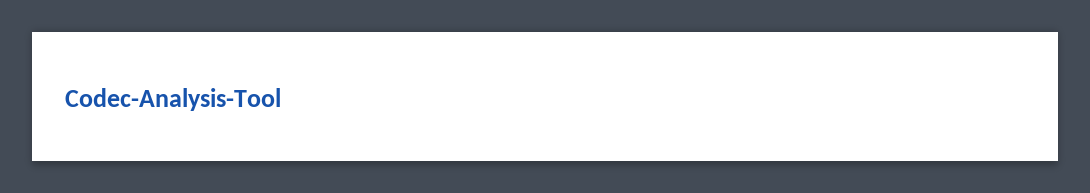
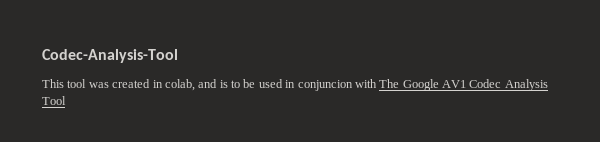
(281, 99) none -> [42,79,548,91] [42,96,66,105] // This tool was created in colab, and is to be used in conjuncion with The Google AV1 Codec Analysis Tool

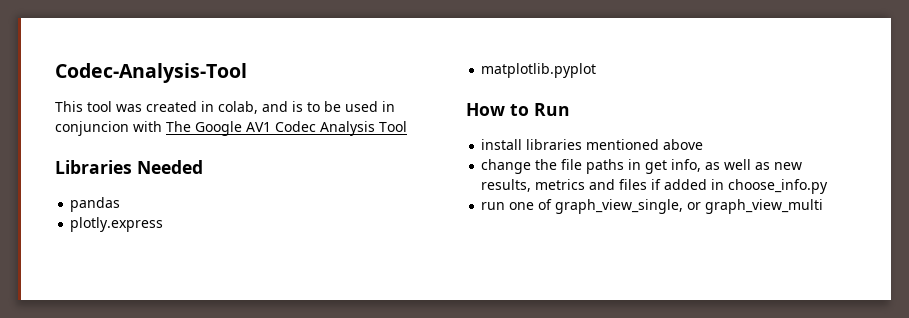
(66, 100) none -> [55,160,203,174] [70,197,121,212] [70,217,164,232] [481,63,597,78] [466,103,570,116] [481,139,704,150] [481,159,803,174] [481,179,829,194] [481,199,824,214] // Libraries Needed // pandas // plotly.express // matplotlib.pyplot // How to Run // install libraries mentioned above // change the file paths in get info, as well as new results, metrics and files if added in choose_info.py // run one of graph_view_single, or graph_view_multi

